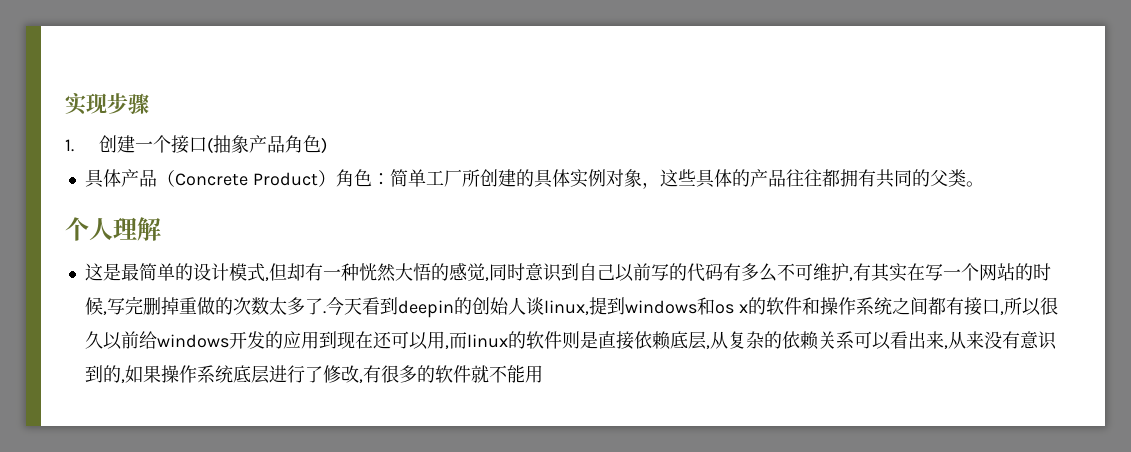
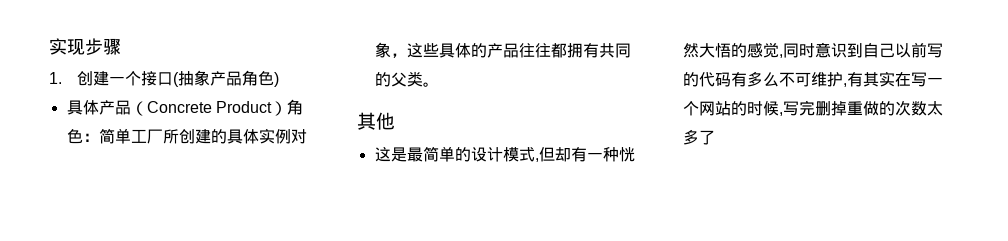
[65,217,161,241] 个人理解 -> [357,112,395,130] 其他
[322,297,1058,318] [84,331,1057,350] [84,365,543,384] .今天看到deepin的创始人谈linux,提到windows和os x的软件和操作系统之间都有接口,所以很久以前给windows开发的应用到现在还可以用,而linux的软件则是直接依赖底层,从复杂的依赖关系可以看出来,从来没有意识到的,如果操作系统底层进行了修改,有很多的软件就不能用 -> (715, 137) none

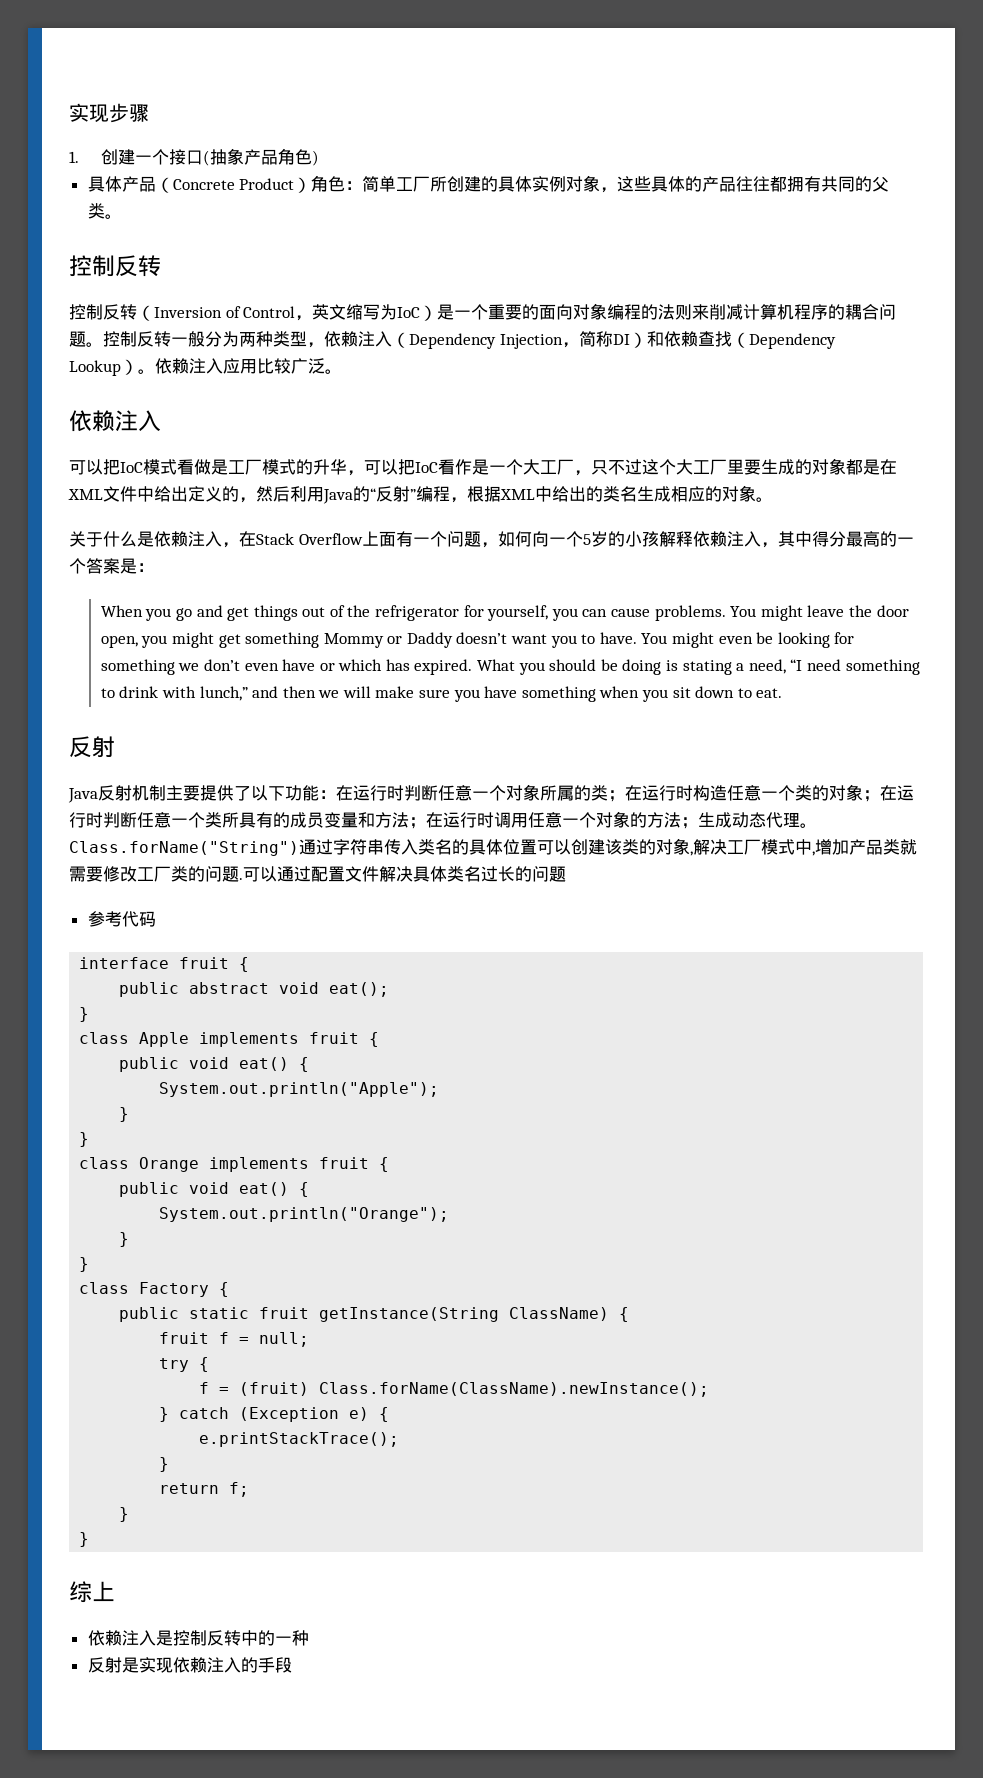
[357,112,395,130] [374,146,635,162] [682,42,943,58] [682,71,943,87] [682,100,943,116] [682,129,715,145] 其他 // 这是最简单的设计模式,但却有一种恍然大悟的感觉,同时意识到自己以前写的代码有多么不可维护,有其实在写一个网站的时候,写完删掉重做的次数太多了 -> [69,255,161,277] [69,303,897,321] [69,331,836,349] [69,358,342,376] [69,410,161,432] [69,458,897,476] [68,485,773,504] [69,531,914,548] [69,558,154,574] [100,605,909,621] [100,632,855,648] [100,659,920,675] [100,686,783,702] [69,736,115,758] [68,784,914,803] [69,811,817,829] [69,838,917,856] [69,866,566,882] [87,911,156,927] [79,957,250,972] [119,982,390,997] [79,1007,90,1022] [79,1032,380,1047] [119,1057,310,1072] [159,1082,440,1097] [119,1107,130,1122] [79,1132,90,1147] [79,1157,390,1172] [119,1182,310,1197] [159,1207,450,1222] [119,1232,130,1247] [79,1257,90,1272] [79,1282,230,1297] [119,1307,630,1322] [159,1332,310,1347] [159,1357,210,1372] [199,1382,710,1397] [159,1407,390,1422] [199,1432,400,1447] [159,1457,170,1472] [159,1482,250,1497] [119,1507,130,1522] [79,1532,90,1547] [69,1581,115,1603] [87,1630,309,1646] [87,1657,292,1673] 控制反转 // 控制反转（Inversion of Control，英文缩写为IoC）是一个重要的面向对象编程的法则来削减计算机程序的耦合问题。控制反转一般分为两种类型，依赖注入（Dependency Injection，简称DI）和依赖查找（Dependency Lookup）。依赖注入应用比较广泛。 // 依赖注入 // 可以把IoC模式看做是工厂模式的升华，可以把IoC看作是一个大工厂，只不过这个大工厂里要生成的对象都是在XML文件中给出定义的，然后利用Java的“反射”编程，根据XML中给出的类名生成相应的对象。 // 关于什么是依赖注入，在Stack Overflow上面有一个问题，如何向一个5岁的小孩解释依赖注入，其中得分最高的一个答案是： // When you go and get things out of the refrigerator for yourself, you can cause problems. You might leave the door open, you might get something Mommy or Daddy doesn’t want you to have. You might even be looking for something we don’t even have or which has expired. What you should be doing is stating a need, “I need something to drink with lunch,” and then we will make sure you have something when you sit down to eat. // 反射 // Java反射机制主要提供了以下功能：在运行时判断任意一个对象所属的类；在运行时构造任意一个类的对象；在运行时判断任意一个类所具有的成员变量和方法；在运行时调用任意一个对象的方法；生成动态代理。Class.forName("String")通过字符串传入类名的具体位置可以创建该类的对象,解决工厂模式中,增加产品类就需要修改工厂类的问题.可以通过配置文件解决具体类名过长的问题 // 参考代码 // interface fruit { // public abstract void eat(); // } // class Apple implements fruit { // public void eat() { // System.out.println("Apple"); // } // } // class Orange implements fruit { // public void eat() { // System.out.println("Orange"); // } // } // class Factory { // public static fruit getInstance(String ClassName) { // fruit f = null; // try { // f = (fruit) Class.forName(ClassName).newInstance(); // } catch (Exception e) { // e.printStackTrace(); // } // return f; // } // } // 综上 // 依赖注入是控制反转中的一种 // 反射是实现依赖注入的手段

